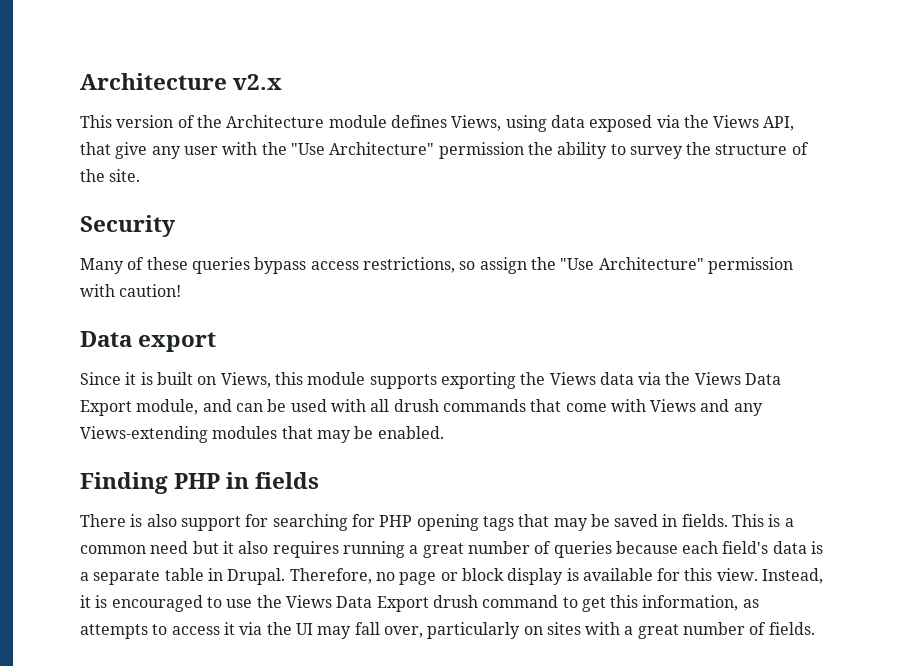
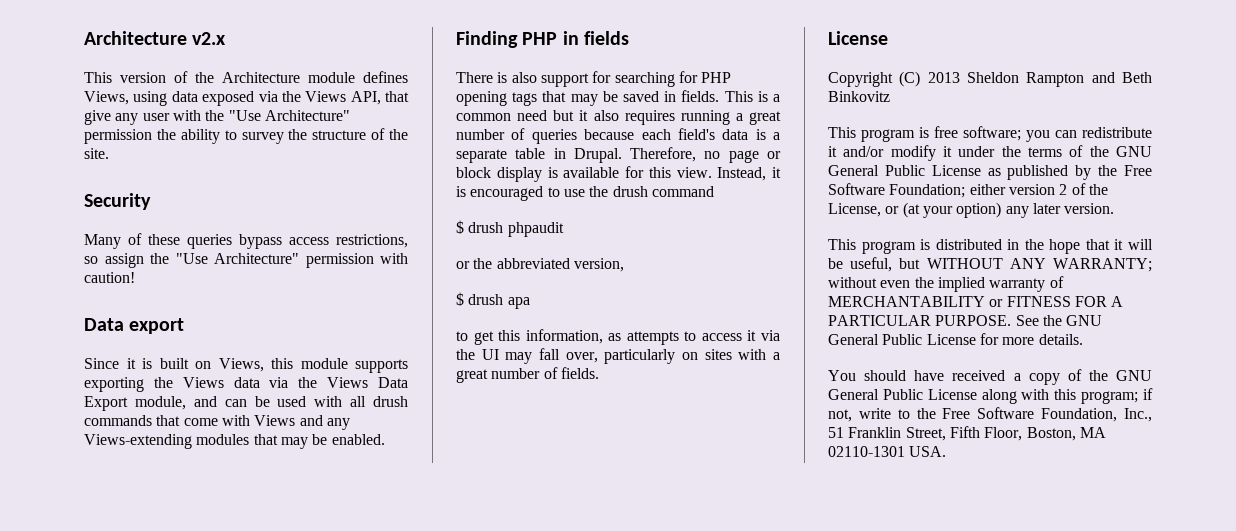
[285,595,429,612] Views Data Export -> (609, 191) none
(559, 601) none -> [456,220,564,237] [456,258,624,272] [456,292,530,309] // $ drush phpaudit // or the abbreviated version, // $ drush apa //
(815, 628) none -> [828,31,888,45] [828,71,1152,87] [828,91,890,102] [828,126,1152,142] [828,145,1152,161] [828,165,1152,180] [828,183,1108,198] [828,202,1115,218] [828,239,1153,254] [828,257,1152,272] [828,276,1064,292] [828,296,1124,307] [828,315,1103,326] [828,333,1083,345] [828,369,1152,385] [828,388,1153,404] [828,407,1152,422] [828,426,1106,441] [828,446,947,457] // License // Copyright (C) 2013 Sheldon Rampton and Beth Binkovitz // This program is free software; you can redistribute it and/or modify it under the terms of the GNU General Public License as published by the Free Software Foundation; either version 2 of the License, or (at your option) any later version. // This program is distributed in the hope that it will be useful, but WITHOUT ANY WARRANTY; without even the implied warranty of MERCHANTABILITY or FITNESS FOR A PARTICULAR PURPOSE. See the GNU General Public License for more details. // You should have received a copy of the GNU General Public License along with this program; if not, write to the Free Software Foundation, Inc., 51 Franklin Street, Fifth Floor, Boston, MA 02110-1301 USA.

